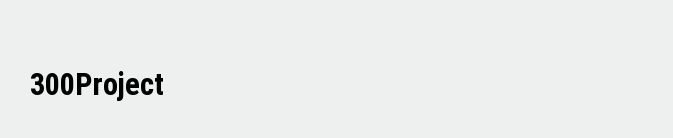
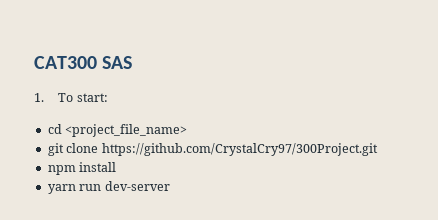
[30,71,164,101] 300Project -> [34,56,133,69] [34,93,108,102] [47,124,188,137] [47,143,378,156] [47,162,117,175] [47,181,170,194] CAT300 SAS // 1. To start: // cd <project_file_name> // git clone https://github.com/CrystalCry97/300Project.git // npm install // yarn run dev-server

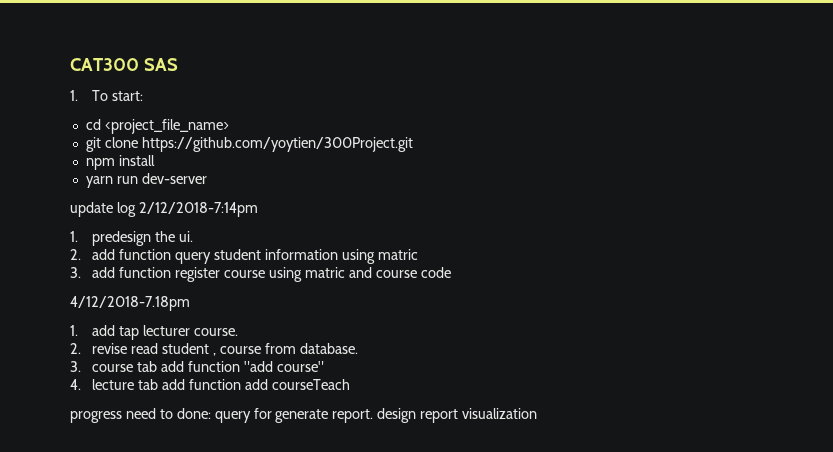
[101,143,378,156] https://github.com/CrystalCry97/300Project.git -> [141,137,413,152] https://github.com/yoytien/300Project.git
(170, 186) none -> [70,202,258,217] [70,231,194,246] [70,249,418,264] [70,267,451,282] [70,296,190,311] [70,325,239,340] [70,343,358,356] [70,361,324,372] [70,379,350,390] [70,408,538,423] // update log 2/12/2018-7:14pm // 1. predesign the ui. // 2. add function query student information using matric // 3. add function register course using matric and course code // 4/12/2018-7.18pm // 1. add tap lecturer course. // 2. revise read student , course from database. // 3. course tab add function "add course" // 4. lecture tab add function add courseTeach // progress need to done: query for generate report. design report visualization

